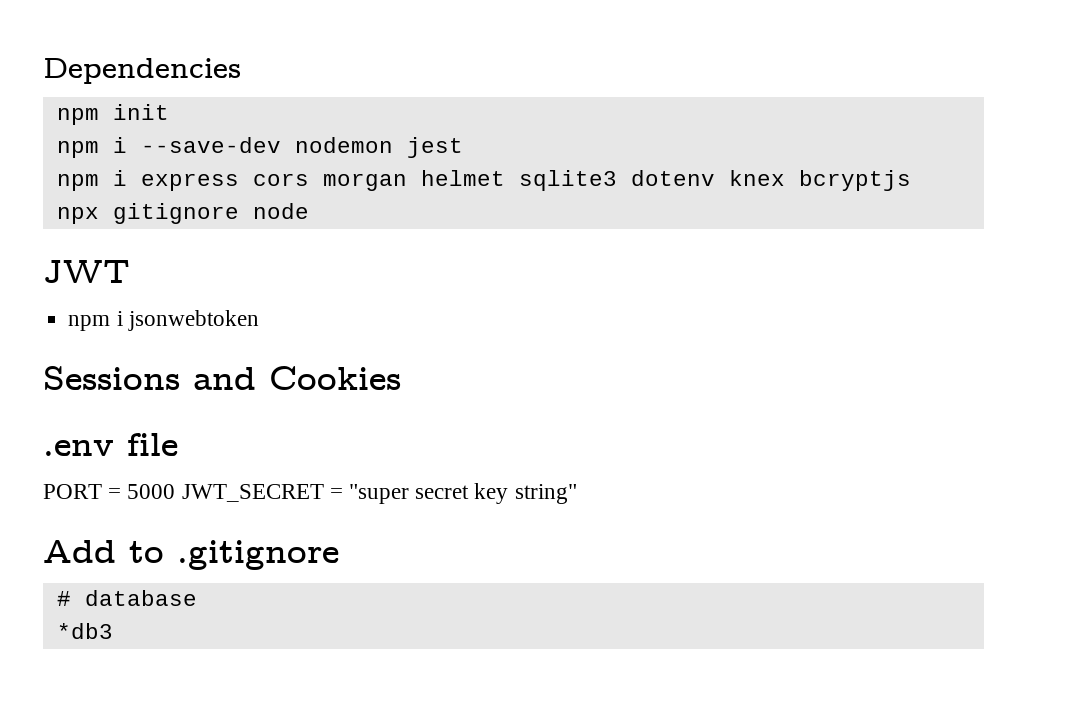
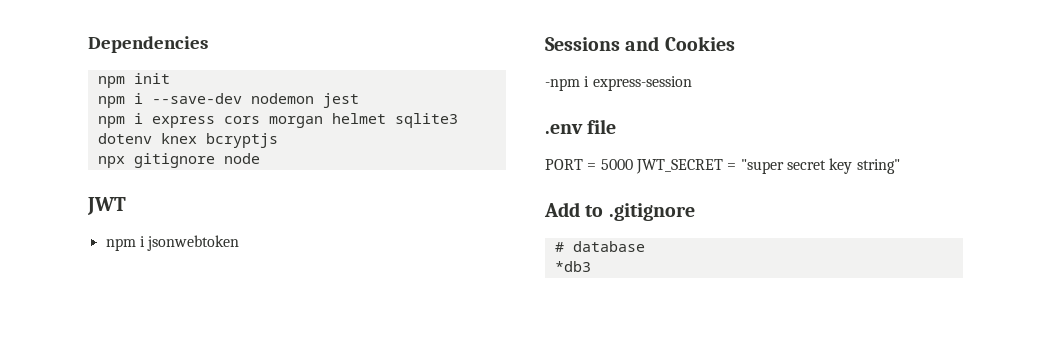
(401, 378) none -> [545,76,692,91] // -npm i express-session

